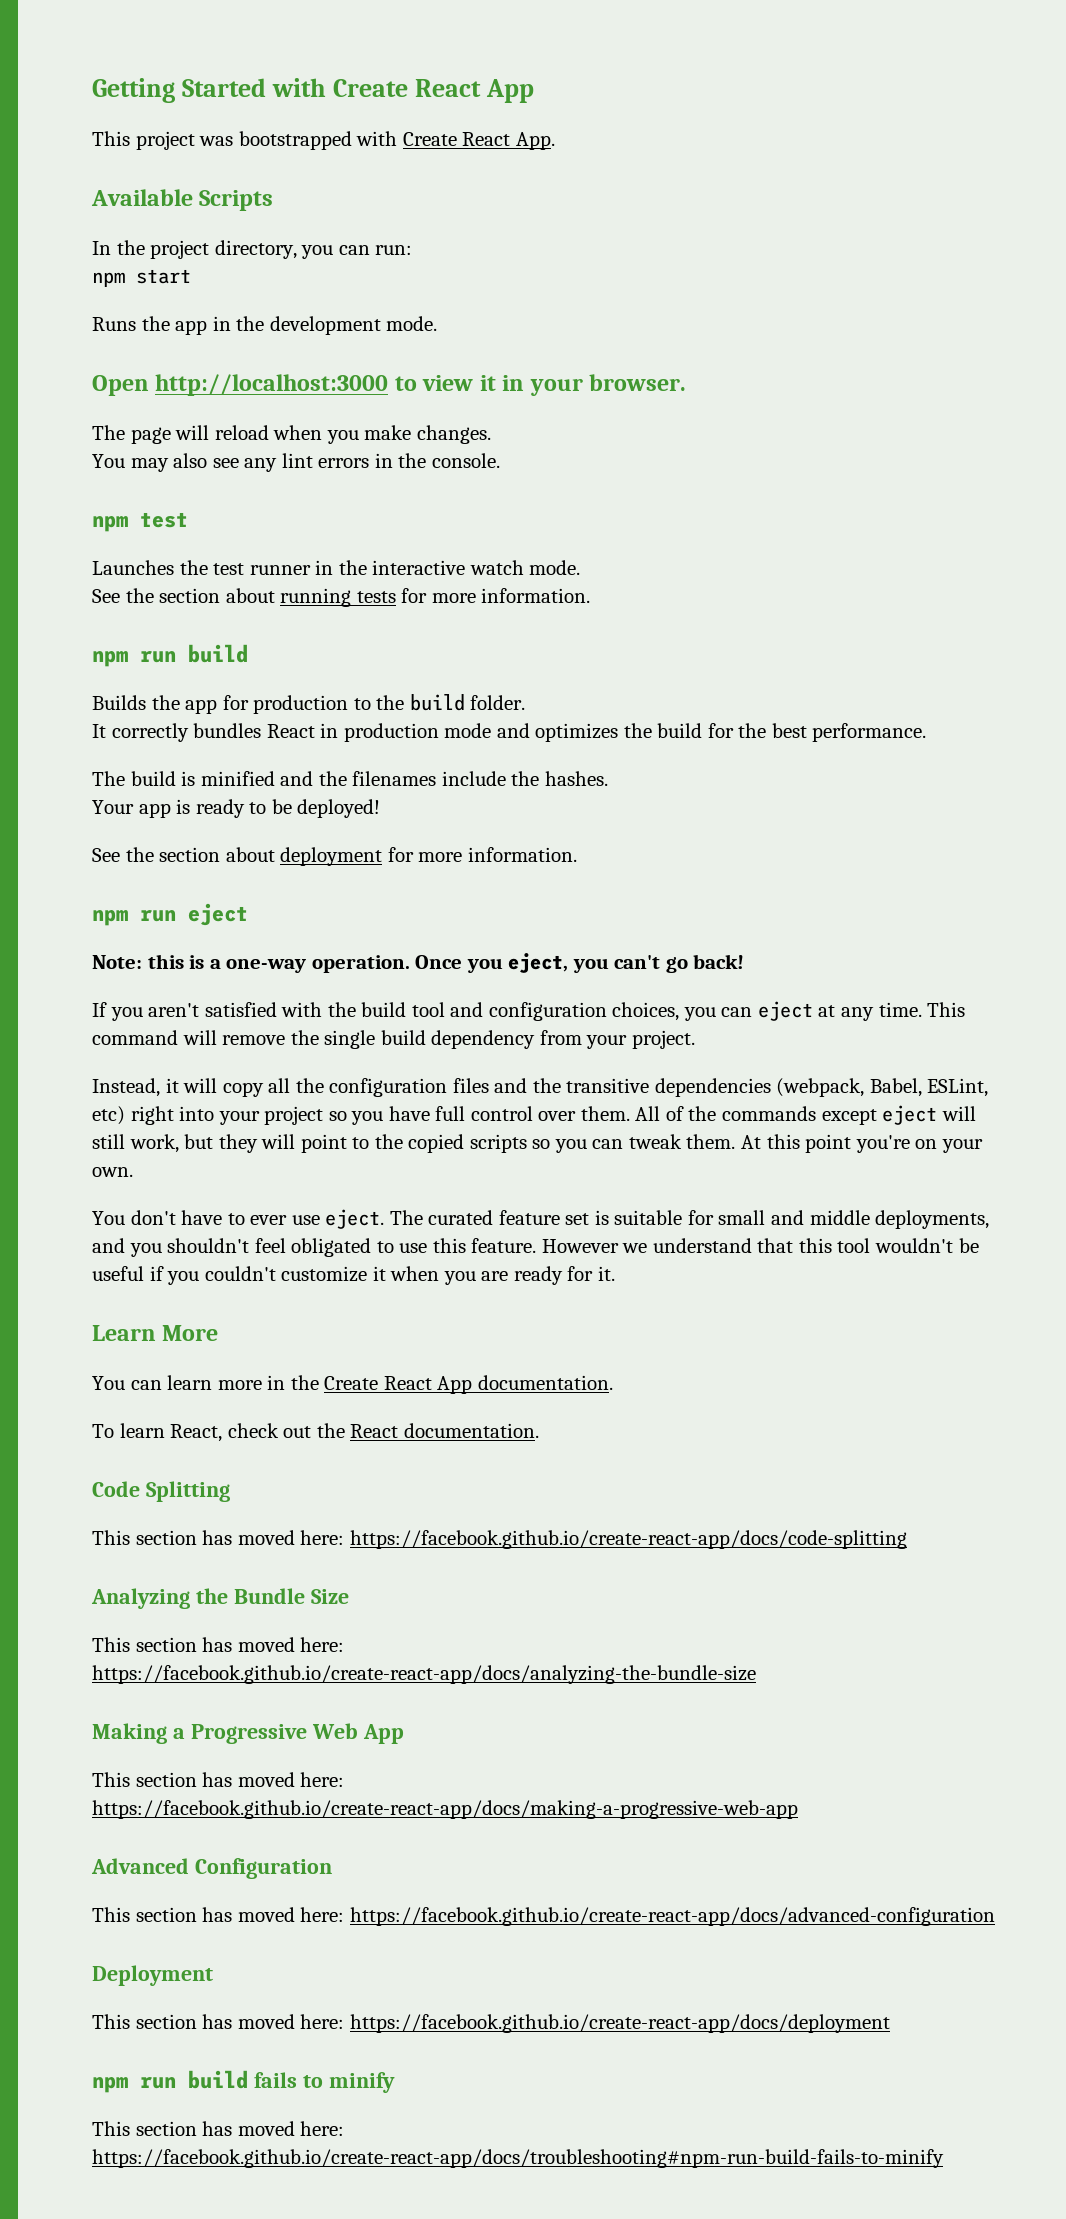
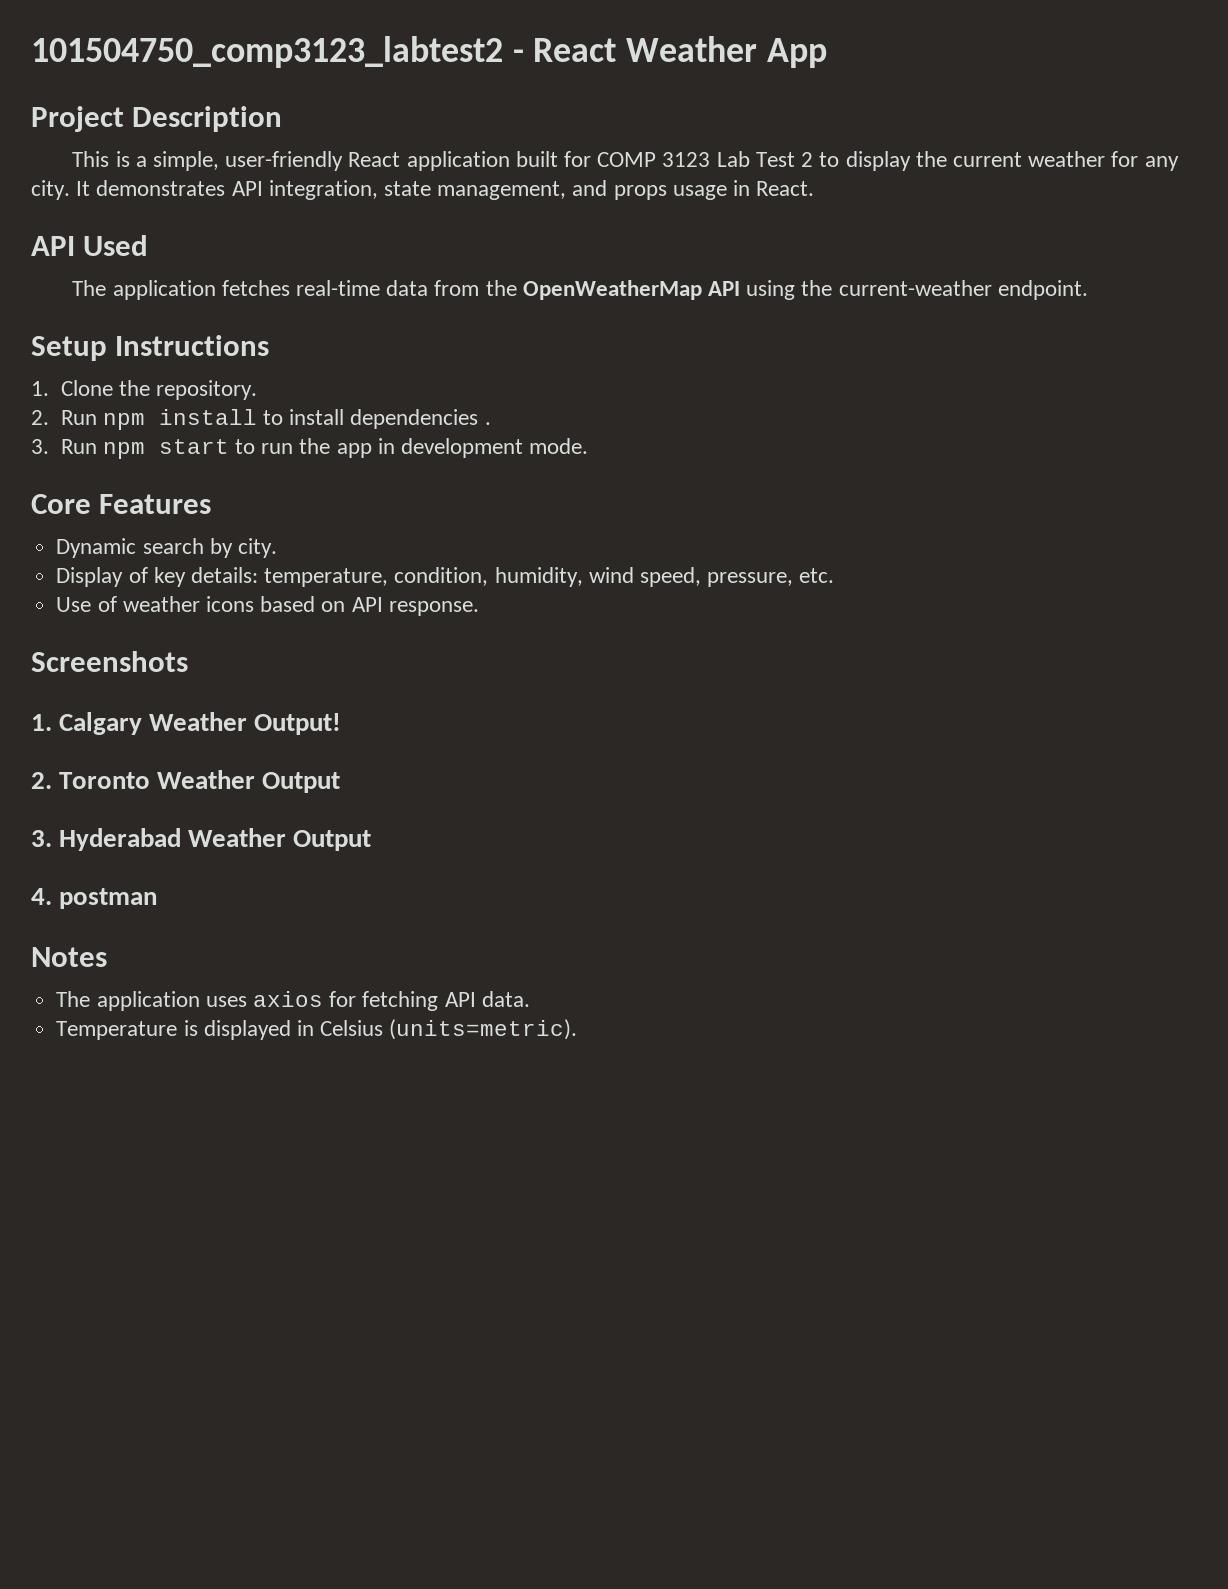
[92,78,535,103] [92,131,555,150] [91,189,274,211] [92,240,413,259] Getting Started with Create React App // This project was bootstrapped with Create React App. // Available Scripts // In the project directory, you can run: // -> [31,36,827,68] [31,106,283,132] [72,151,1179,171] [31,180,815,200] [31,235,149,256] [72,280,1088,300] [31,335,270,361] [31,380,257,400] [31,409,491,430] [31,439,97,454] 101504750_comp3123_labtest2 - React Weather App // Project Description // This is a simple, user-friendly React application built for COMP 3123 Lab Test 2 to display the current weather for any city. It demonstrates API integration, state management, and props usage in React. // API Used // The application fetches real-time data from the OpenWeatherMap API using the current-weather endpoint. // Setup Instructions // 1. Clone the repository. // 2. Run npm install to install dependencies . // 3. Run
[92,317,136,331] // Runs -> [234,439,294,454] to run
[236,316,265,331] the -> (395, 446) none
[92,374,687,396] [92,425,491,444] [92,453,500,472] [92,512,188,532] [92,560,581,575] [92,588,591,607] [92,644,248,667] [92,694,526,714] [92,723,927,742] [92,771,608,786] [92,799,381,818] [92,847,577,866] [92,903,248,926] [92,953,745,973] [92,1001,966,1021] [92,1030,695,1049] [92,1078,989,1097] [92,1105,976,1125] [92,1134,983,1153] [92,1167,133,1177] [92,1209,990,1229] [92,1238,979,1257] [92,1266,615,1285] [92,1325,219,1341] [92,1375,613,1394] [92,1423,539,1442] [92,1481,230,1502] [92,1530,907,1549] [91,1588,349,1609] [92,1637,345,1652] [92,1665,756,1684] [92,1723,404,1744] [92,1772,345,1787] [92,1800,798,1819] [91,1858,332,1879] [92,1907,995,1926] [92,1965,213,1986] [92,2014,890,2033] [92,2070,395,2093] [92,2121,345,2136] [92,2149,944,2168] Open http://localhost:3000 to view it in your browser. // The page will reload when you make changes. // You may also see any lint errors in the console. // npm test // Launches the test runner in the interactive watch mode. // See the section about running tests for more information. // npm run build // Builds the app for production to the build folder. // It correctly bundles React in production mode and optimizes the build for the best performance. // The build is minified and the filenames include the hashes. // Your app is ready to be deployed! // See the section about deployment for more information. // npm run eject // Note: this is a one-way operation. Once you eject, you can't go back! // If you aren't satisfied with the build tool and configuration choices, you can eject at any time. This command will remove the single build dependency from your project. // Instead, it will copy all the configuration files and the transitive dependencies (webpack, Babel, ESLint, etc) right into your project so you have full control over them. All of the commands except eject will still work, but they will point to the copied scripts so you can tweak them. At this point you're on your own. // You don't have to ever use eject. The curated feature set is suitable for small and middle deployments, and you shouldn't feel obligated to use this feature. However we understand that this tool wouldn't be useful if you couldn't customize it when you are ready for it. // Learn More // You can learn more in the Create React App documentation. // To learn React, check out the React documentation. // Code Splitting // This section has moved here: https://facebook.github.io/create-react-app/docs/code-splitting // Analyzing the Bundle Size // This section has moved here: https://facebook.github.io/create-react-app/docs/analyzing-the-bundle-size // Making a Progressive Web App // This section has moved here: https://facebook.github.io/create-react-app/docs/making-a-progressive-web-app // Advanced Configuration // This section has moved here: https://facebook.github.io/create-react-app/docs/advanced-configuration // Deployment // This section has moved here: https://facebook.github.io/create-react-app/docs/deployment // npm run build fails to minify // This section has moved here: https://facebook.github.io/create-react-app/docs/troubleshooting#npm-run-build-fails-to-minify -> [31,494,212,514] [56,538,277,558] [56,567,835,587] [56,596,479,616] [31,651,188,672] [31,712,342,735] [31,770,341,793] [31,828,372,851] [31,888,158,909] [31,947,107,967] [56,991,530,1011] [56,1019,578,1040] Core Features // Dynamic search by city. // Display of key details: temperature, condition, humidity, wind speed, pressure, etc. // Use of weather icons based on API response. // Screenshots // 1. Calgary Weather Output! // 2. Toronto Weather Output // 3. Hyderabad Weather Output // 4. postman // Notes // The application uses axios for fetching API data. // Temperature is displayed in Celsius (units=metric).

